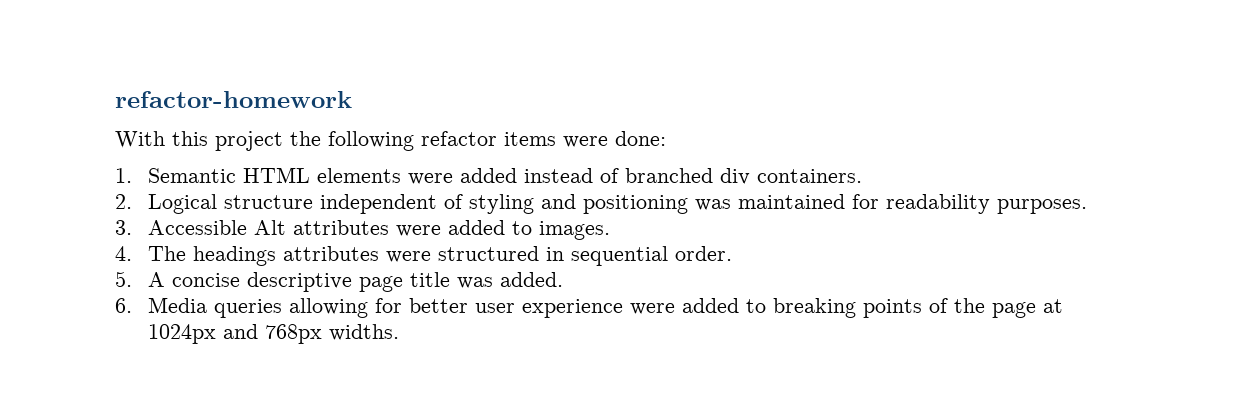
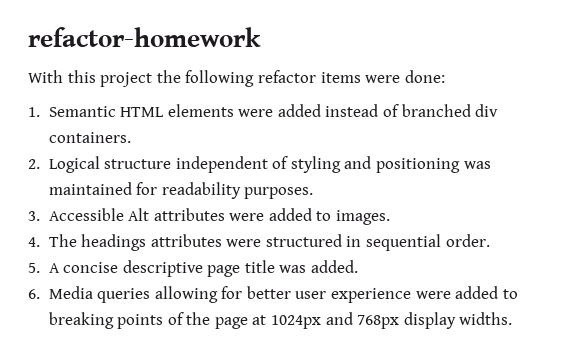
(322, 334) none -> [403,312,456,329] display

